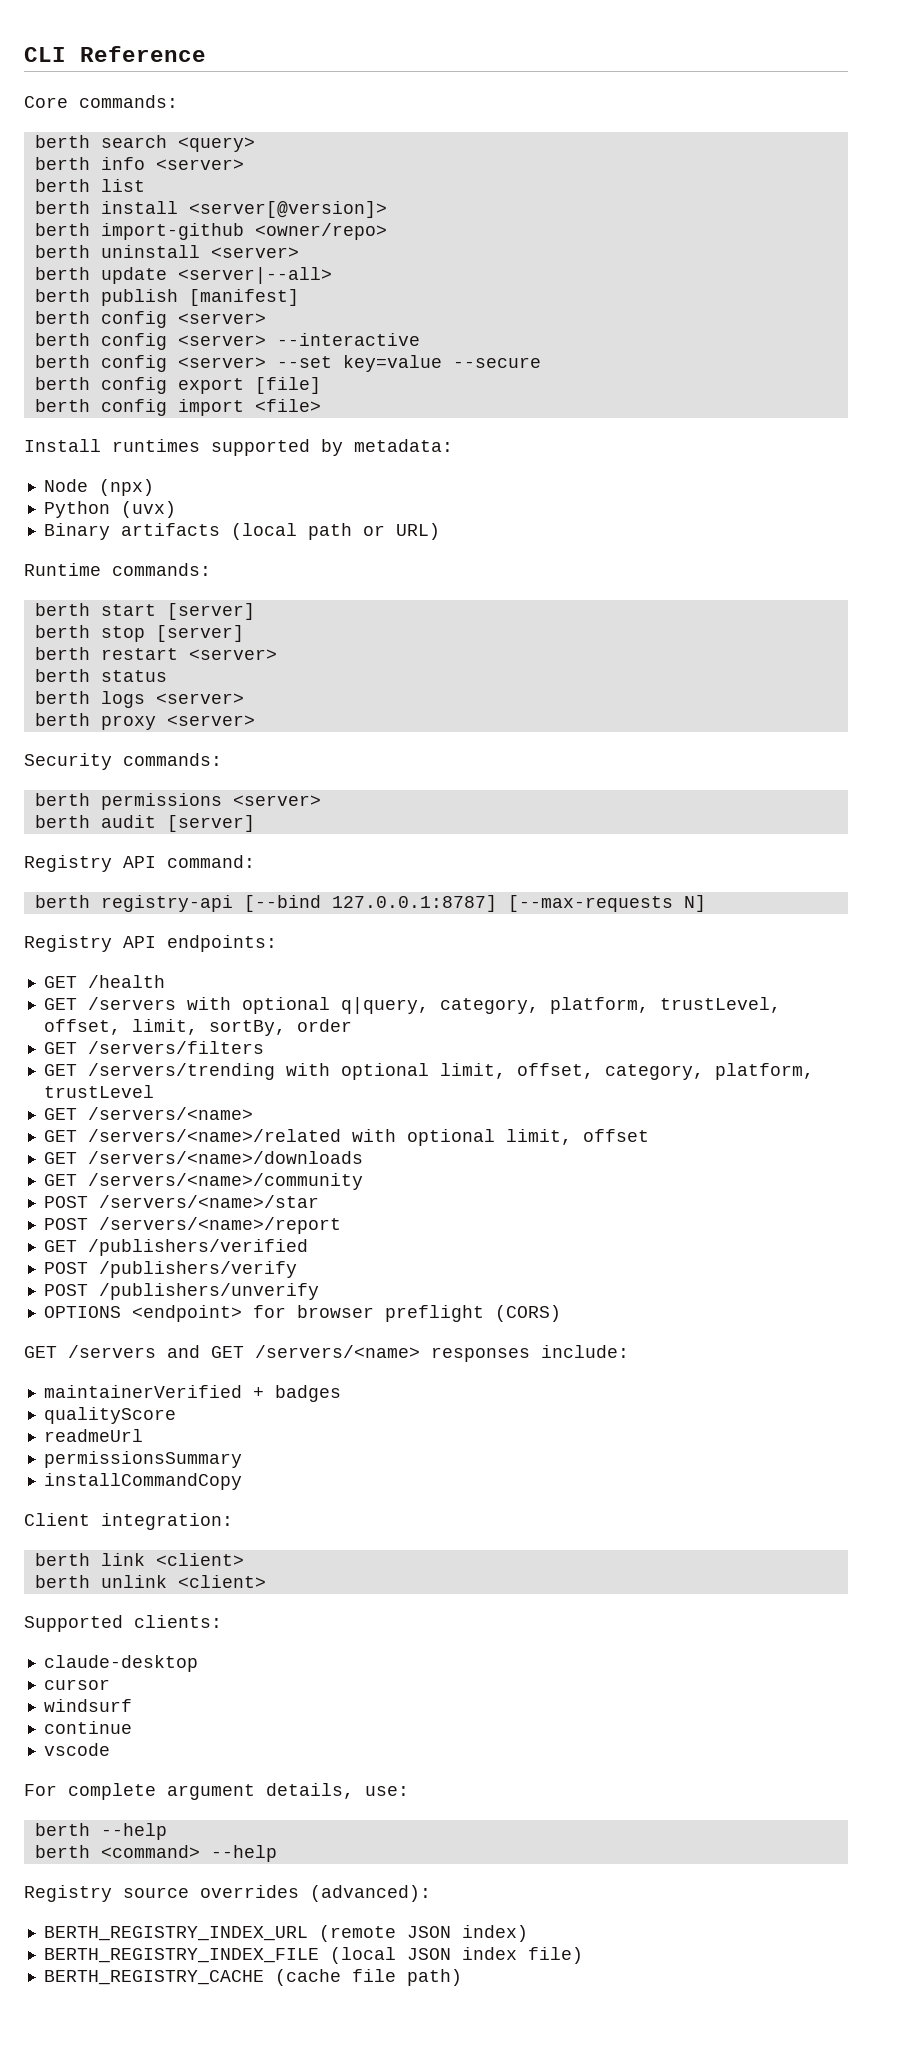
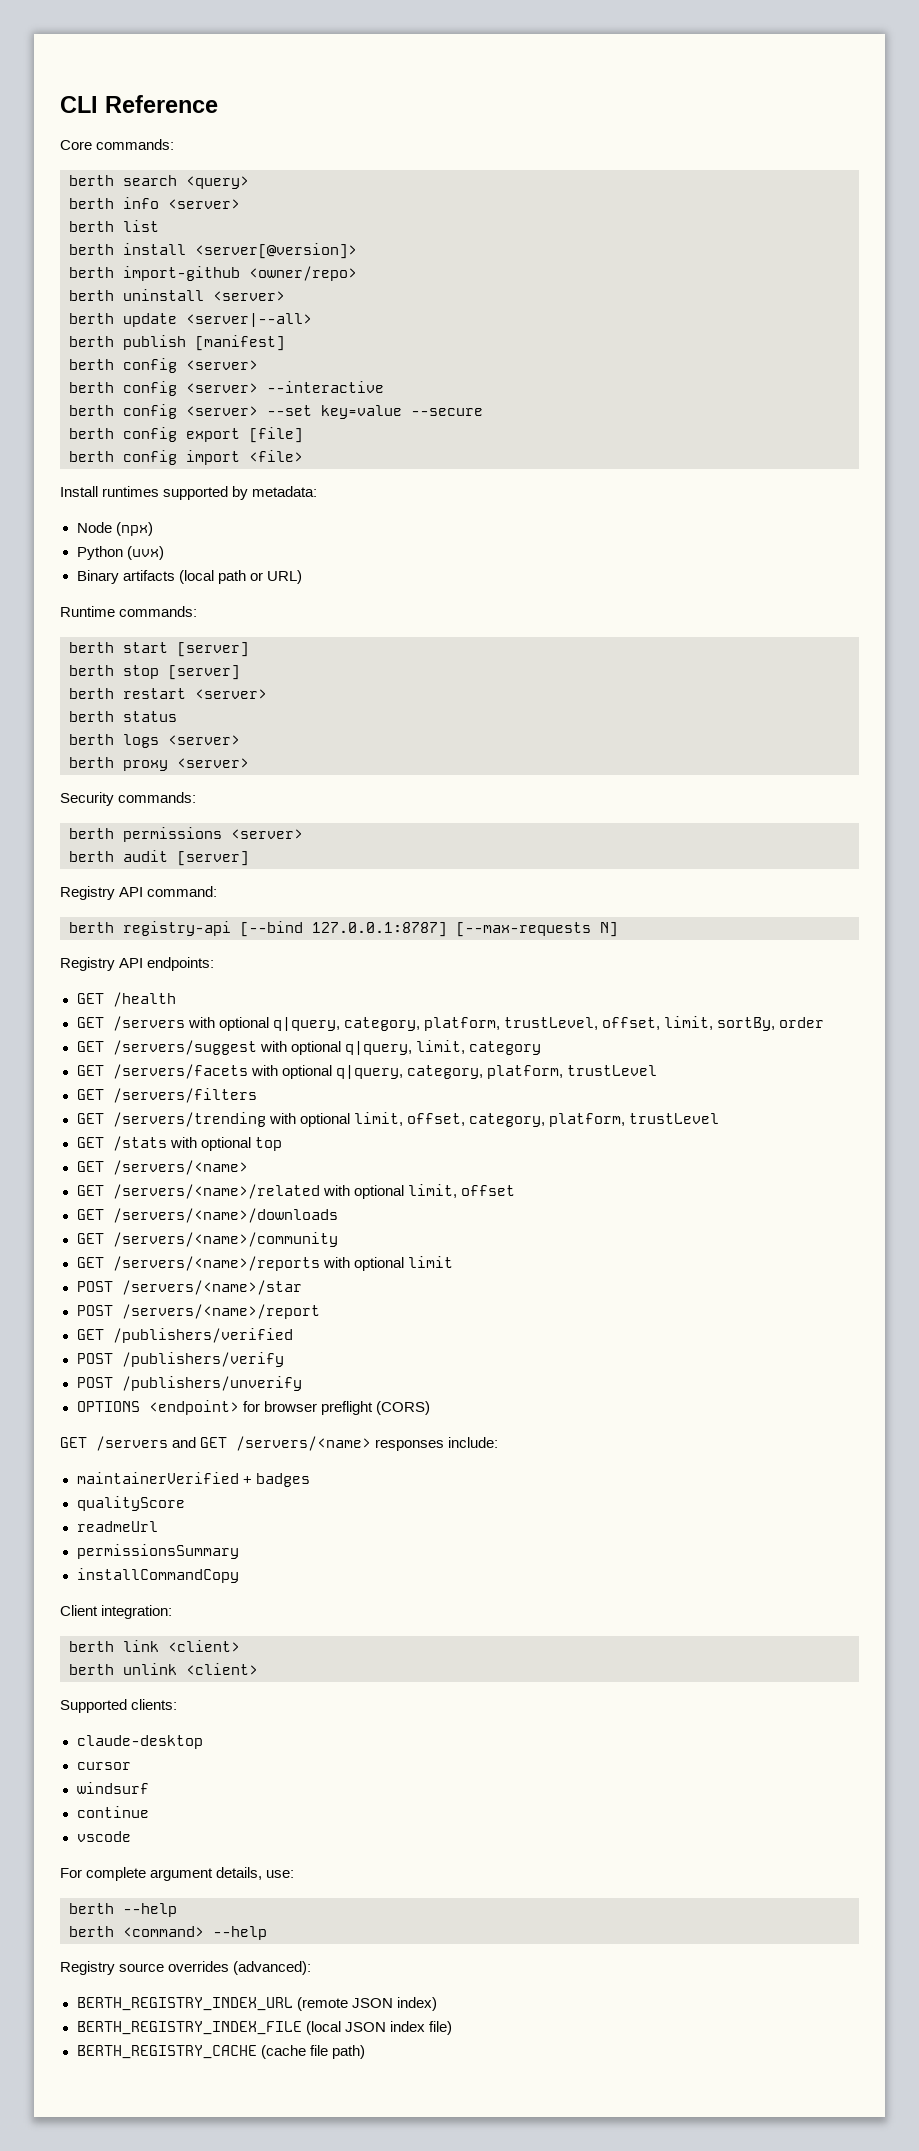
(352, 1025) none -> [76,1040,541,1055] [76,1064,657,1079] // GET /servers/suggest with optional q|query, limit, category // GET /servers/facets with optional q|query, category, platform, trustLevel
(154, 1091) none -> [76,1136,282,1151] // GET /stats with optional top
(363, 1181) none -> [76,1256,453,1271] // GET /servers/<name>/reports with optional limit

